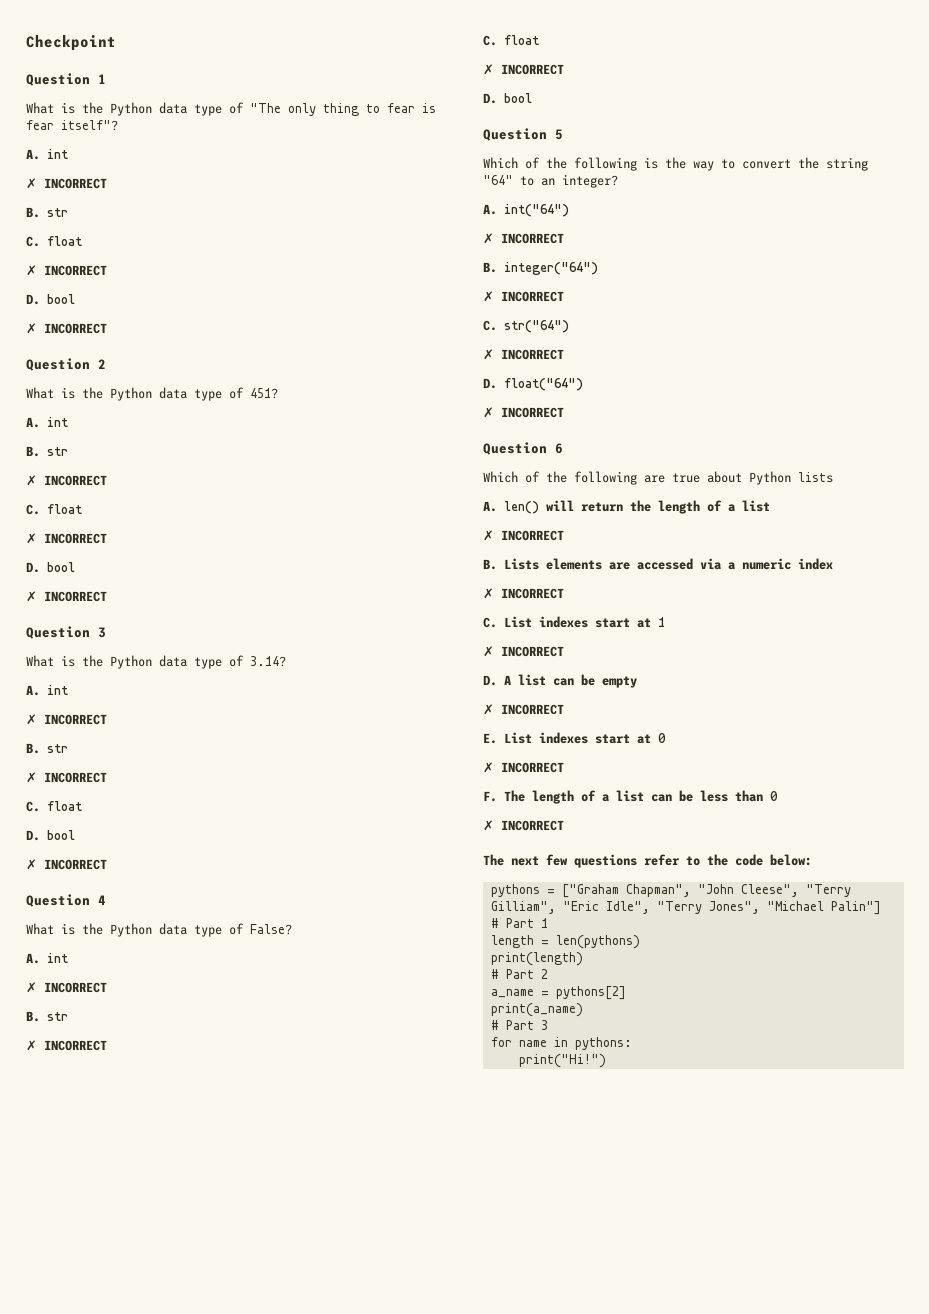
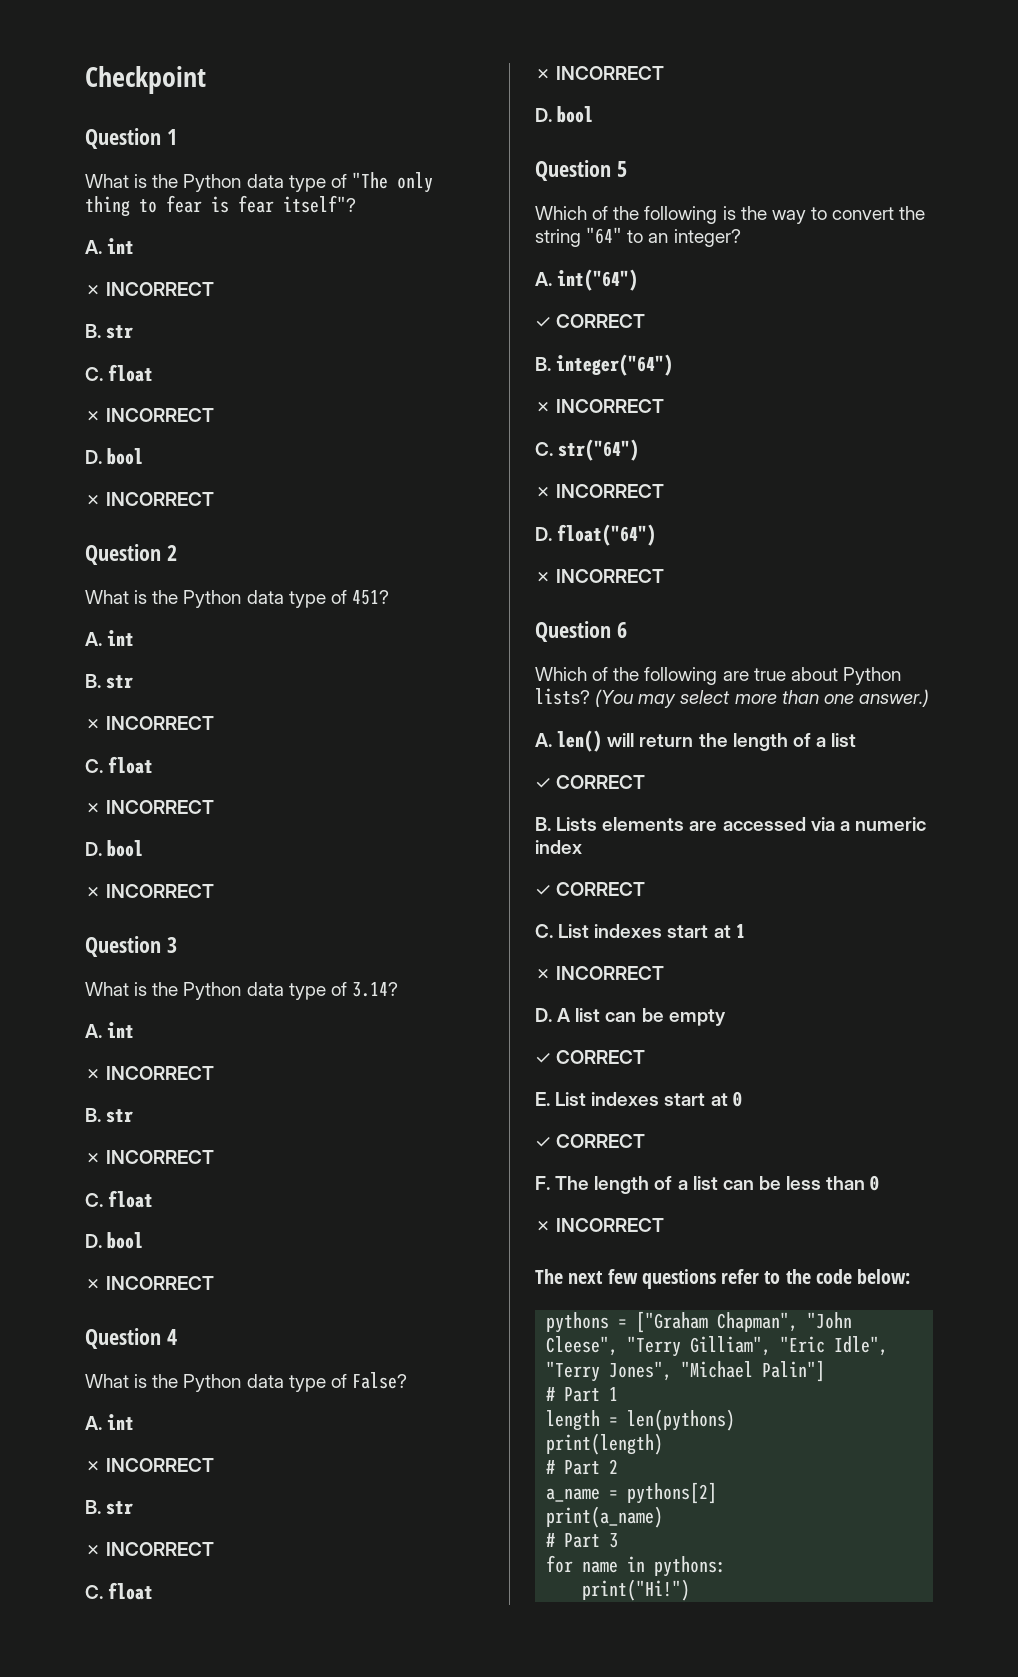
[483,233,564,244] ✗ INCORRECT -> [535,314,646,328] ✓ CORRECT
[798,472,833,483] lists -> [535,688,929,708] lists? (You may select more than one answer.)
[483,530,564,541] ✗ INCORRECT -> [535,775,646,789] ✓ CORRECT
[483,588,564,599] ✗ INCORRECT -> [535,882,646,896] ✓ CORRECT
[483,704,564,715] ✗ INCORRECT -> [535,1050,646,1064] ✓ CORRECT
[483,762,564,773] ✗ INCORRECT -> [535,1134,646,1148] ✓ CORRECT

